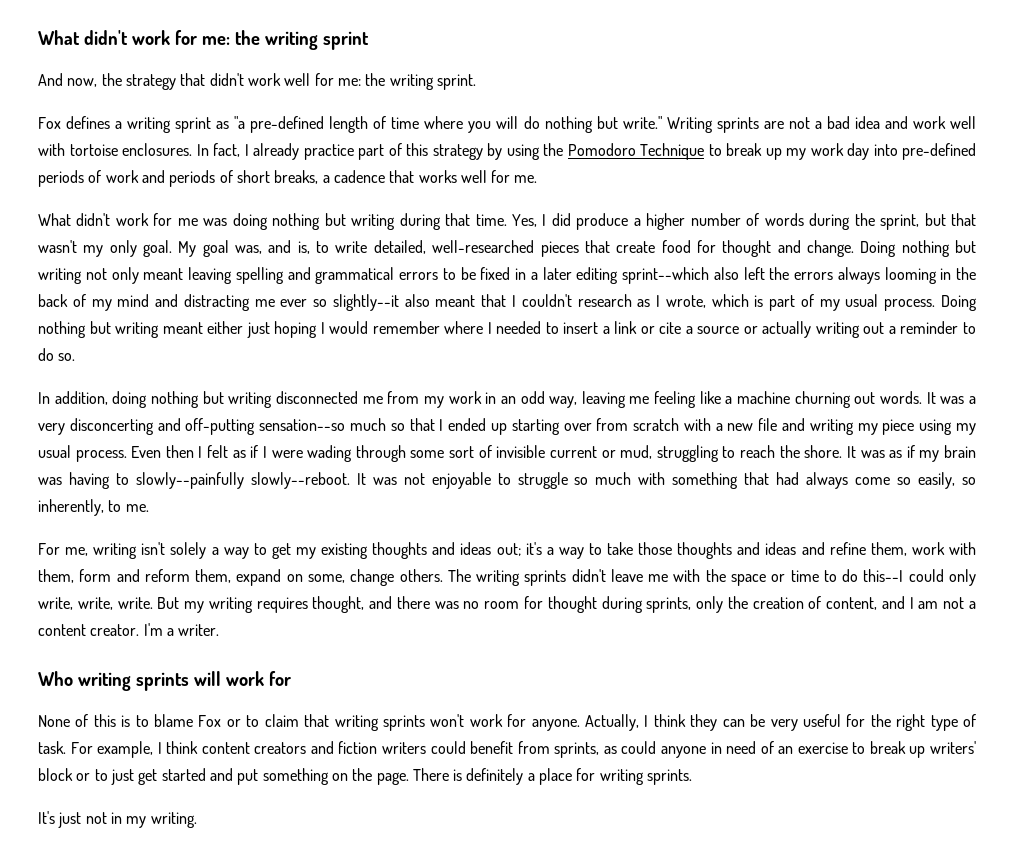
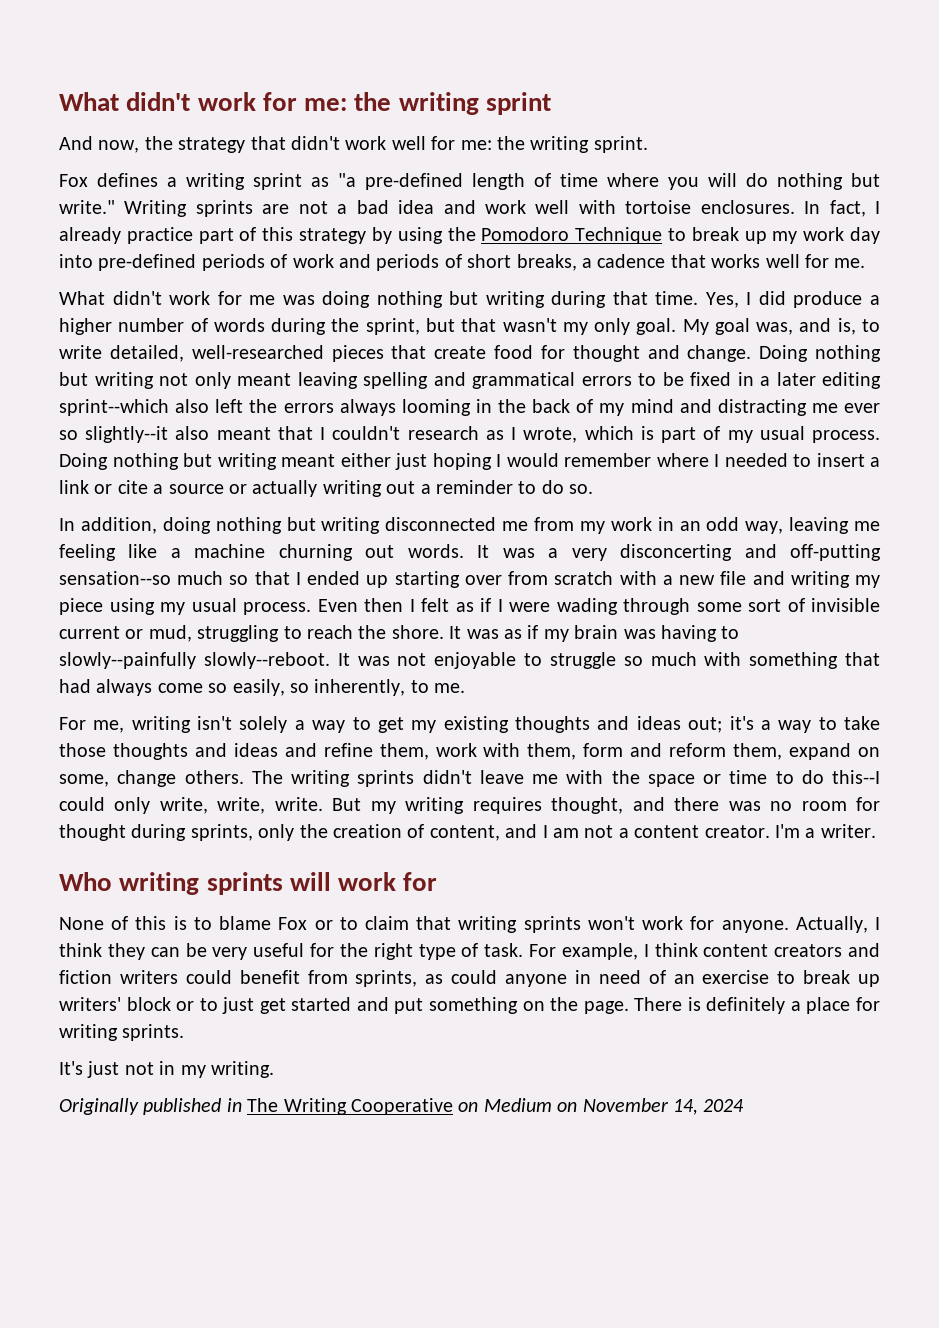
(197, 820) none -> [59,1098,745,1115] // Originally published in The Writing Cooperative on Medium on November 14, 2024

